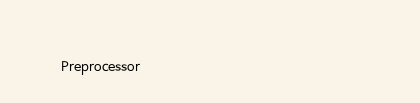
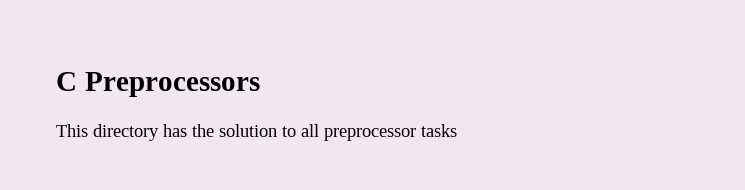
[61,61,140,75] Preprocessor -> [56,72,260,97] [56,124,457,141] C Preprocessors // This directory has the solution to all preprocessor tasks

